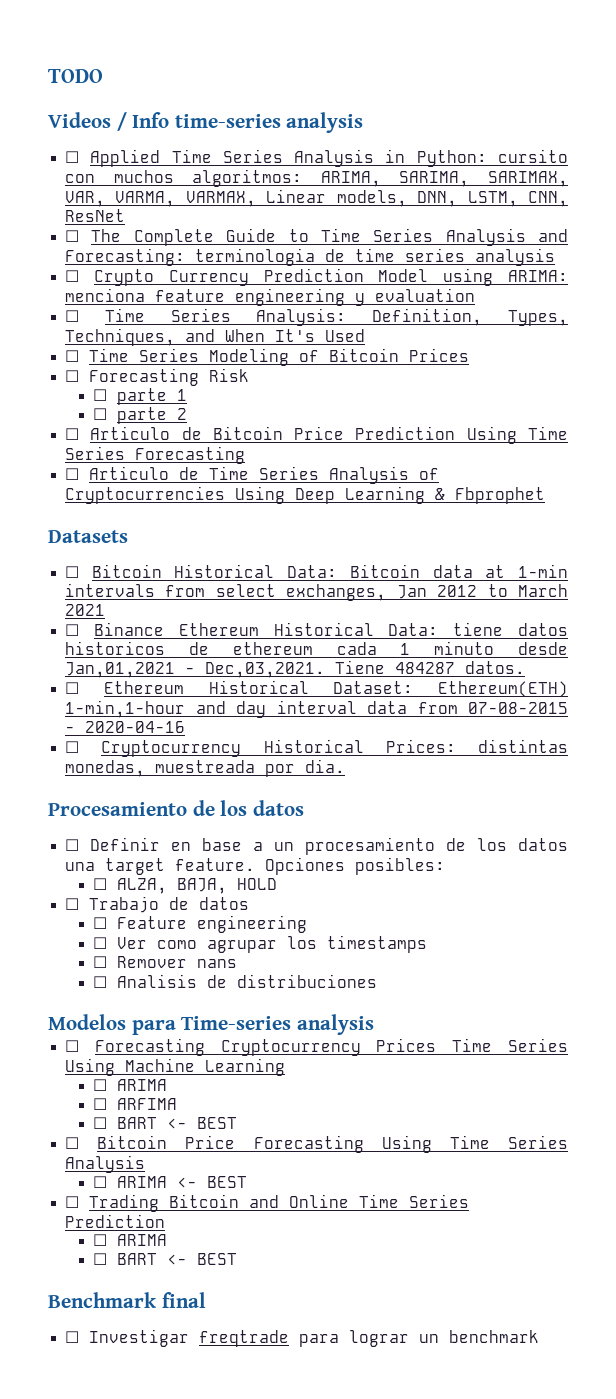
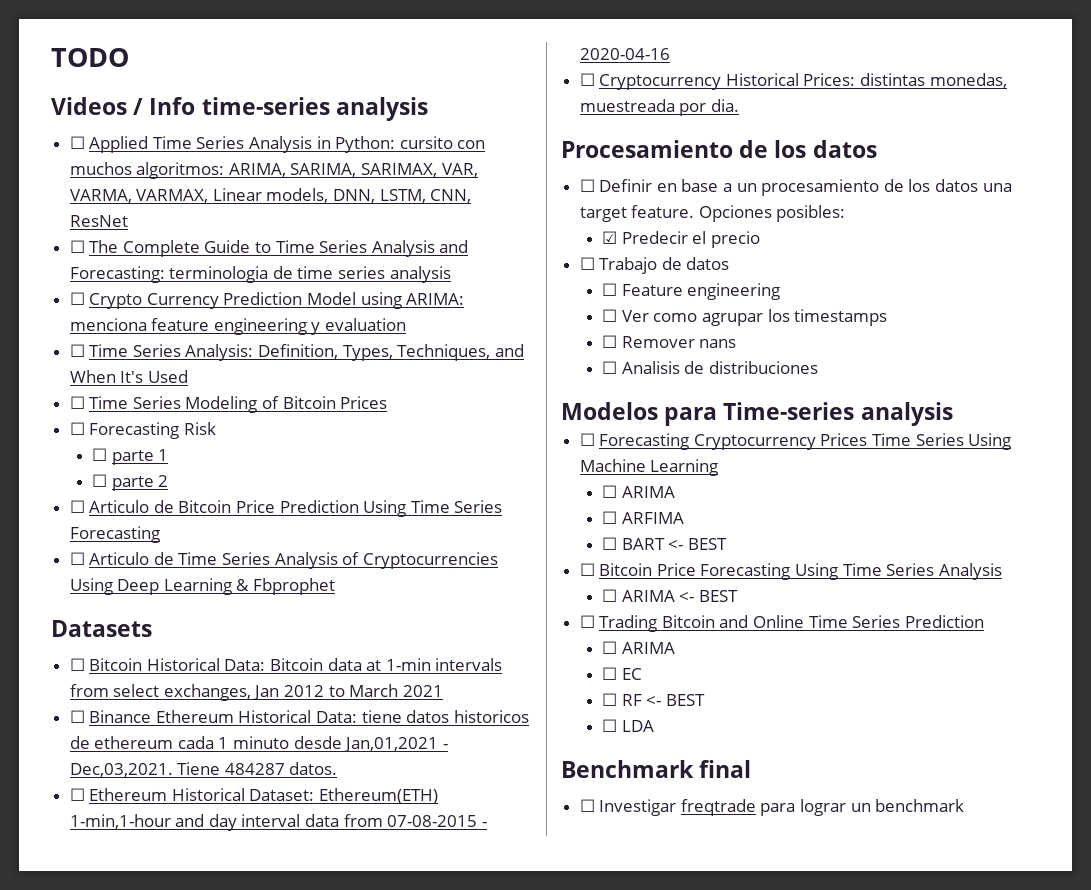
[92,878,277,894] ☐ ALZA, BAJA, HOLD -> [602,231,761,248] ☑ Predecir el precio
[116,1253,237,1265] BART <- BEST -> [621,668,642,680] [602,693,706,706] [602,719,654,732] EC // ☐ RF <- BEST // ☐ LDA

